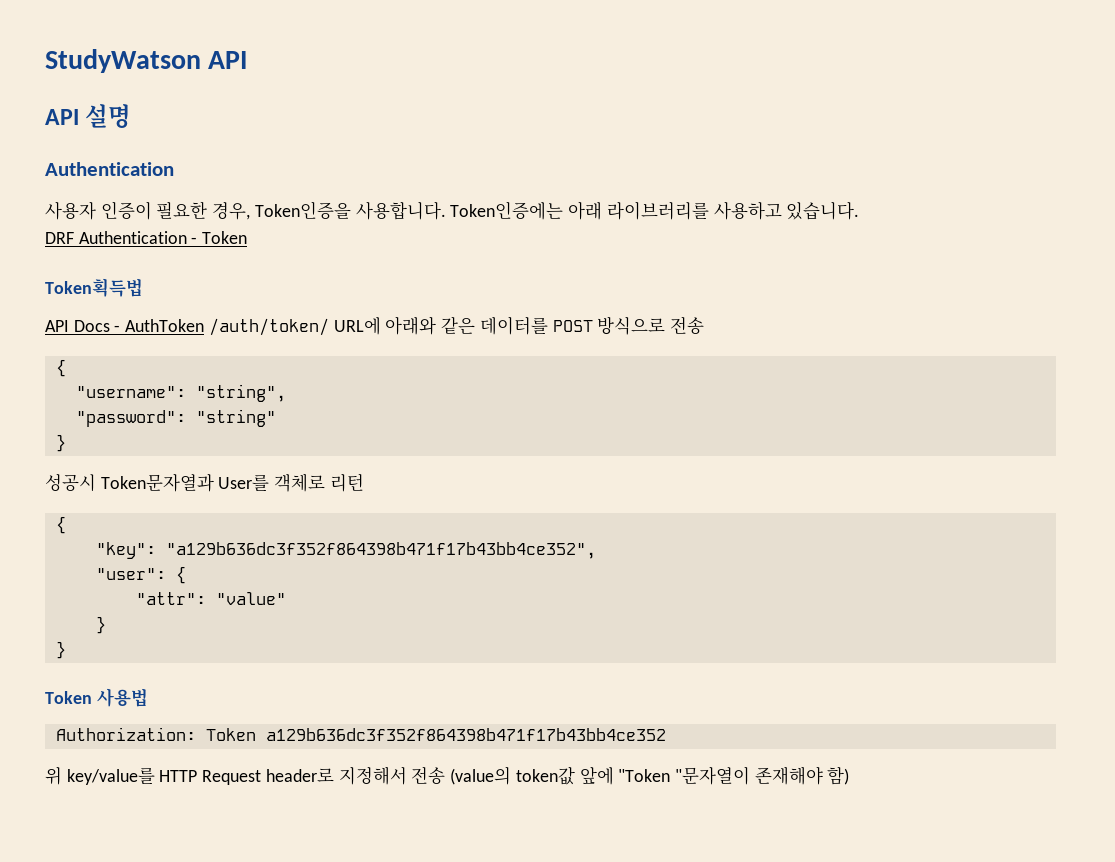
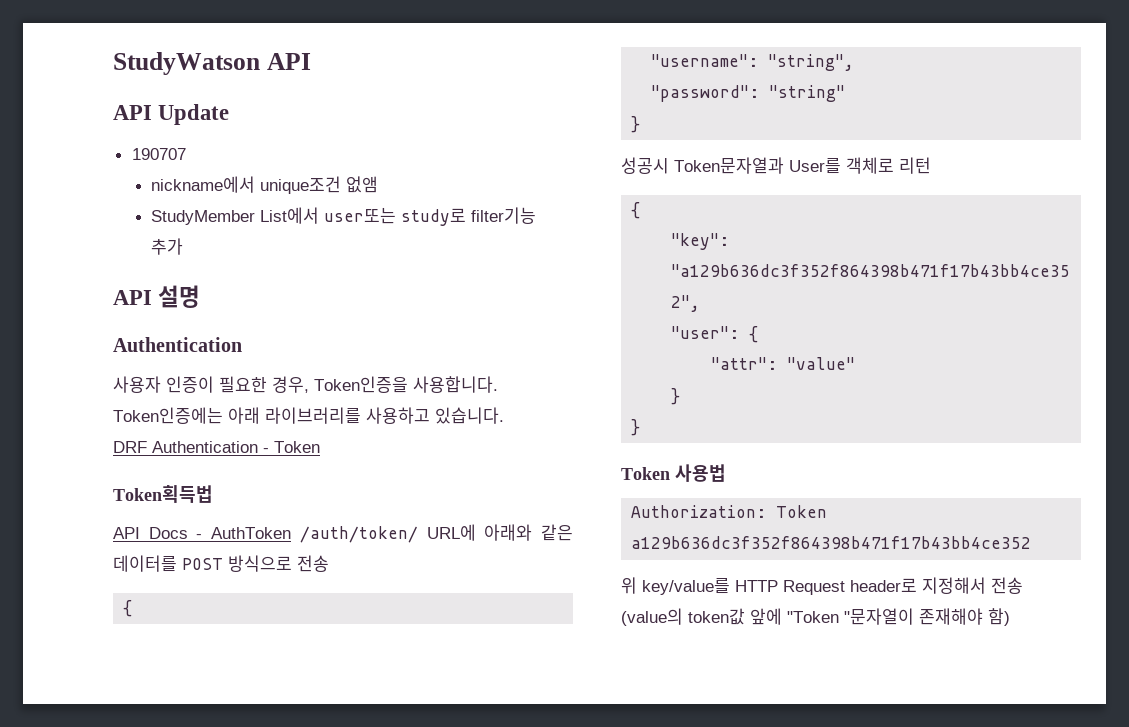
(248, 60) none -> [113,104,230,125] [131,148,186,160] [151,176,379,194] [151,207,537,226] [151,238,184,255] // API Update // 190707 // nickname에서 unique조건 없앰 // StudyMember List에서 user또는 study로 filter기능 추가

